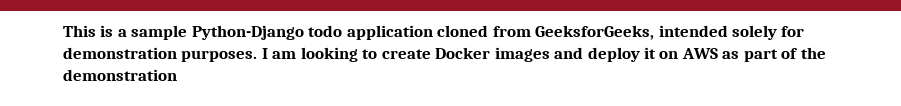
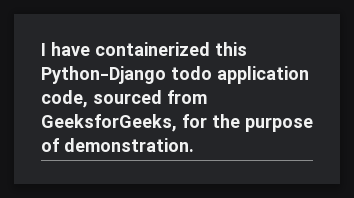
[63,25,805,40] [63,47,826,62] [63,69,177,81] This is a sample Python-Django todo application cloned from GeeksforGeeks, intended solely for demonstration purposes. I am looking to create Docker images and deploy it on AWS as part of the demonstration -> [41,42,247,56] [41,66,309,84] [41,90,207,108] [41,114,313,132] [41,138,194,152] I have containerized this Python-Django todo application code, sourced from GeeksforGeeks, for the purpose of demonstration.

